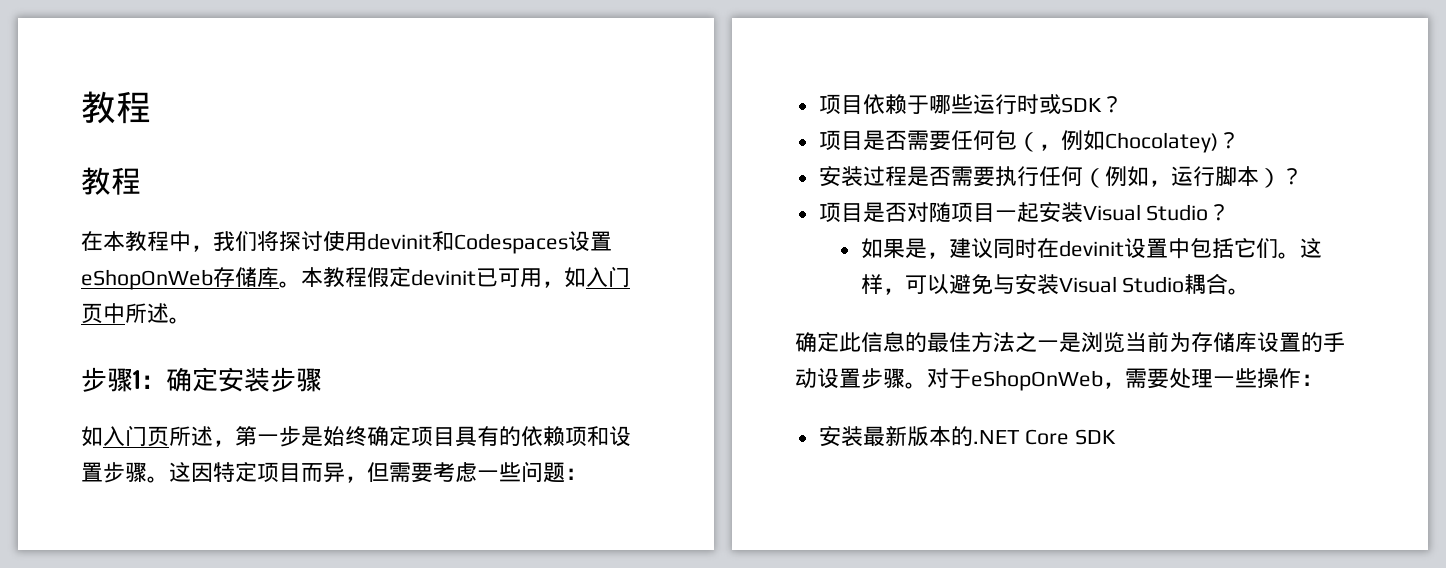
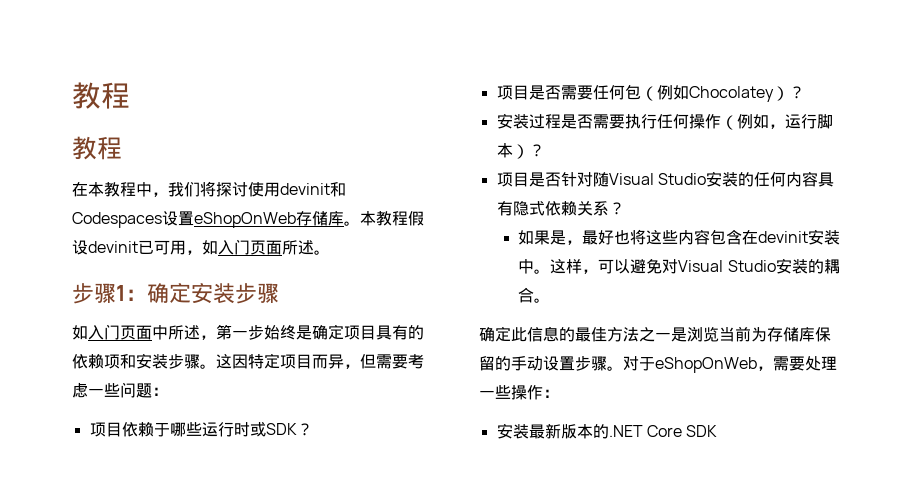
[389,267,411,287] 定 -> [72,240,88,255] 设
[103,303,125,324] 中 -> [266,240,282,255] 面
(169, 436) none -> [136,325,168,340] 面中
[301,426,367,447] 是始终 -> [264,325,312,340] 始终是
[609,426,631,446] [81,462,103,482] 设置 -> [136,353,168,369] 安装
[1038,130,1218,153] ，例如Chocolatey) -> [656,85,789,102] 例如Chocolatey）
(1083, 176) none -> [688,114,721,129] 操作
[906,202,1231,223] [860,238,1322,259] [860,274,1185,295] 对随项目一起安装Visual Studio？ // 如果是，建议同时在devinit设置中包括它们。这样，可以避免与安装Visual Studio -> [560,171,834,187] [496,201,625,216] [518,229,841,245] [518,258,824,274] 针对随Visual Studio安装的任何内容具有隐式依赖关系？ // 如果是，最好也将这些内容包含在devinit安装中。这样，可以避免对Visual Studio安装的
[1257,332,1301,352] 设置 -> [815,327,831,342] [479,356,495,371] 保留

